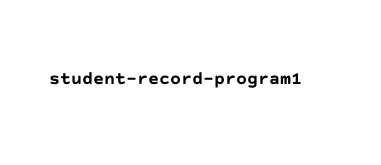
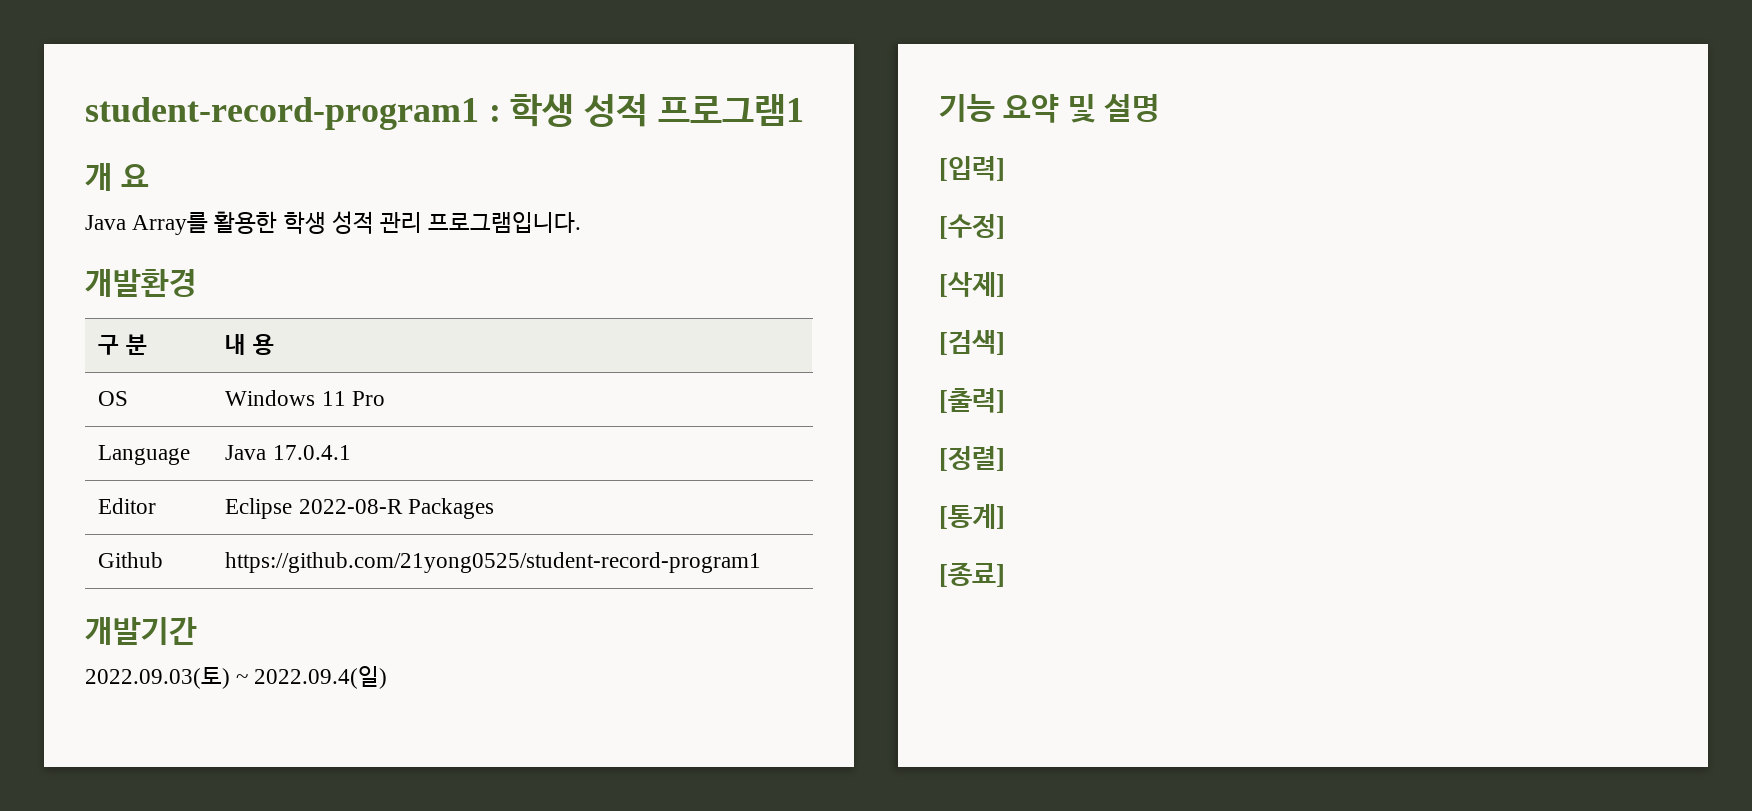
(302, 80) none -> [488,94,804,127] [85,163,150,191] [85,211,582,235] [85,269,197,297] [98,334,147,355] [225,334,274,355] [98,391,129,406] [225,390,385,406] [98,445,191,465] [225,445,351,460] [98,498,157,514] [225,498,494,519] [98,552,164,568] [225,552,762,573] [85,617,197,645] [85,666,388,689] [939,94,1161,123] [939,156,1005,181] [939,214,1005,239] [939,272,1005,297] [939,330,1005,355] [939,388,1005,413] [939,446,1005,471] [939,504,1005,529] [939,562,1005,587] : 학생 성적 프로그램1 // 개 요 // Java Array를 활용한 학생 성적 관리 프로그램입니다. // 개발환경 // 구 분 | 내 용 // OS | Windows 11 Pro // Language | Java 17.0.4.1 // Editor | Eclipse 2022-08-R Packages // Github | https://github.com/21yong0525/student-record-program1 // 개발기간 // 2022.09.03(토) ~ 2022.09.4(일) // 기능 요약 및 설명 // [입력] // [수정] // [삭제] // [검색] // [출력] // [정렬] // [통계] // [종료]

